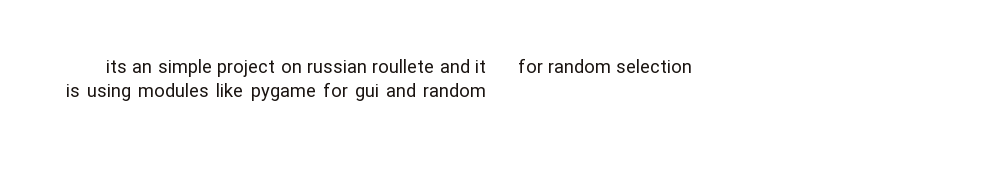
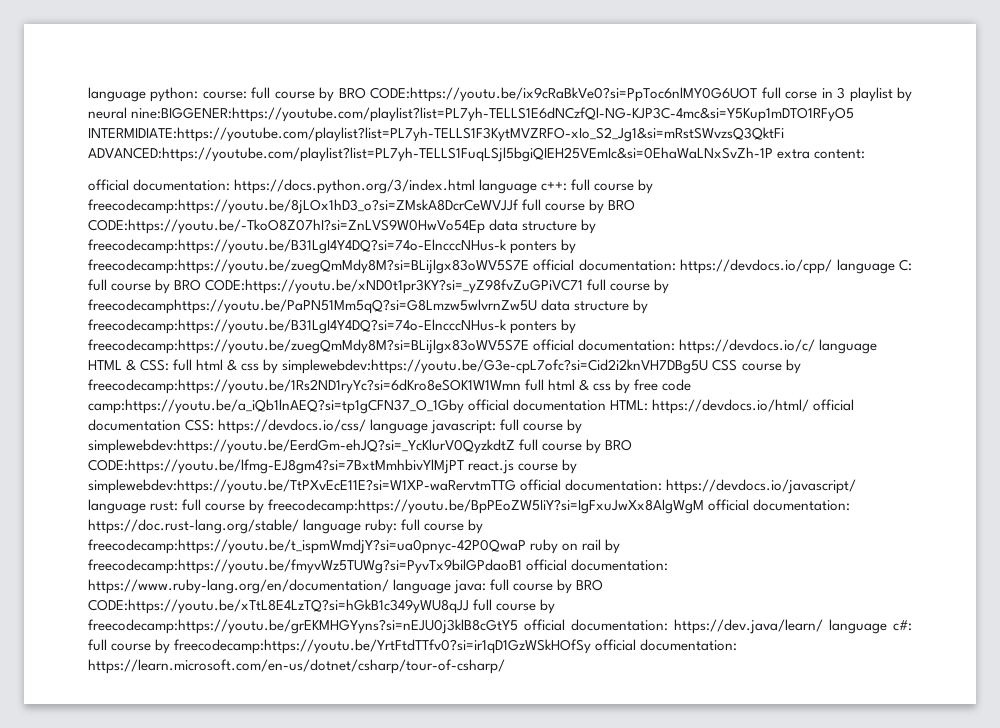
[106,59,486,77] [66,82,486,101] [518,58,692,73] its an simple project on russian roullete and it is using modules like pygame for gui and random for random selection -> [88,87,912,102] [88,107,855,122] [88,127,784,142] [88,147,866,162] [88,179,654,194] [88,199,636,214] [88,219,597,234] [88,239,577,254] [88,259,912,274] [88,279,670,294] [88,299,649,314] [88,319,577,334] [88,339,878,354] [88,359,801,374] [88,379,692,394] [88,399,855,414] [88,419,583,434] [88,439,633,454] [88,459,578,474] [88,479,857,494] [88,499,851,514] [88,519,484,534] [88,539,621,554] [88,559,669,574] [88,579,604,594] [88,599,556,614] [88,619,912,634] [88,639,738,654] [88,659,505,674] language python: course: full course by BRO CODE:https://youtu.be/ix9cRaBkVe0?si=PpToc6nlMY0G6UOT full corse in 3 playlist by neural nine:BIGGENER:https://youtube.com/playlist?list=PL7yh-TELLS1E6dNCzfQl-NG-KJP3C-4mc&si=Y5Kup1mDTO1RFyO5 INTERMIDIATE:https://youtube.com/playlist?list=PL7yh-TELLS1F3KytMVZRFO-xIo_S2_Jg1&si=mRstSWvzsQ3QktFi ADVANCED:https://youtube.com/playlist?list=PL7yh-TELLS1FuqLSjl5bgiQIEH25VEmIc&si=0EhaWaLNxSvZh-1P extra content: // official documentation: https://docs.python.org/3/index.html language c++: full course by freecodecamp:https://youtu.be/8jLOx1hD3_o?si=ZMskA8DcrCeWVJJf full course by BRO CODE:https://youtu.be/-TkoO8Z07hI?si=ZnLVS9W0HwVo54Ep data structure by freecodecamp:https://youtu.be/B31LgI4Y4DQ?si=74o-ElncccNHus-k ponters by freecodecamp:https://youtu.be/zuegQmMdy8M?si=BLijlgx83oWV5S7E official documentation: https://devdocs.io/cpp/ language C: full course by BRO CODE:https://youtu.be/xND0t1pr3KY?si=_yZ98fvZuGPiVC71 full course by freecodecamphttps://youtu.be/PaPN51Mm5qQ?si=G8Lmzw5wlvrnZw5U data structure by freecodecamp:https://youtu.be/B31LgI4Y4DQ?si=74o-ElncccNHus-k ponters by freecodecamp:https://youtu.be/zuegQmMdy8M?si=BLijlgx83oWV5S7E official documentation: https://devdocs.io/c/ language HTML & CSS: full html & css by simplewebdev:https://youtu.be/G3e-cpL7ofc?si=Cid2i2knVH7DBg5U CSS course by freecodecamp:https://youtu.be/1Rs2ND1ryYc?si=6dKro8eSOK1W1Wmn full html & css by free code camp:https://youtu.be/a_iQb1lnAEQ?si=tp1gCFN37_O_1Gby official documentation HTML: https://devdocs.io/html/ official documentation CSS: https://devdocs.io/css/ language javascript: full course by simplewebdev:https://youtu.be/EerdGm-ehJQ?si=_YcKlurV0QyzkdtZ full course by BRO CODE:https://youtu.be/lfmg-EJ8gm4?si=7BxtMmhbivYlMjPT react.js course by simplewebdev:https://youtu.be/TtPXvEcE11E?si=W1XP-waRervtmTTG official documentation: https://devdocs.io/javascript/ language rust: full course by freecodecamp:https://youtu.be/BpPEoZW5IiY?si=IgFxuJwXx8AlgWgM official documentation: https://doc.rust-lang.org/stable/ language ruby: full course by freecodecamp:https://youtu.be/t_ispmWmdjY?si=ua0pnyc-42P0QwaP ruby on rail by freecodecamp:https://youtu.be/fmyvWz5TUWg?si=PyvTx9bilGPdaoB1 official documentation: https://www.ruby-lang.org/en/documentation/ language java: full course by BRO CODE:https://youtu.be/xTtL8E4LzTQ?si=hGkB1c349yWU8qJJ full course by freecodecamp:https://youtu.be/grEKMHGYyns?si=nEJU0j3klB8cGtY5 official documentation: https://dev.java/learn/ language c#: full course by freecodecamp:https://youtu.be/YrtFtdTTfv0?si=ir1qD1GzWSkHOfSy official documentation: https://learn.microsoft.com/en-us/dotnet/csharp/tour-of-csharp/

